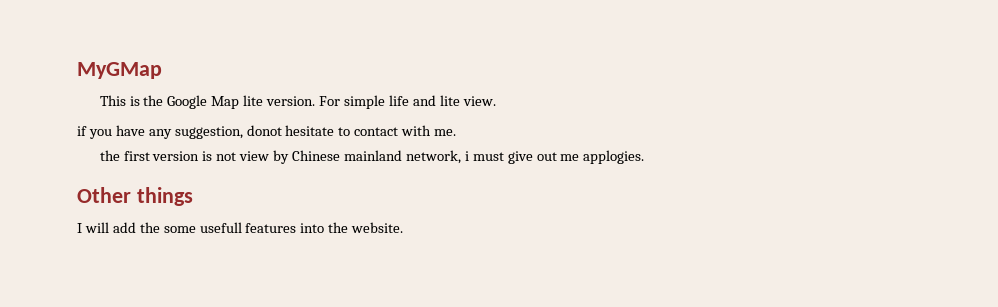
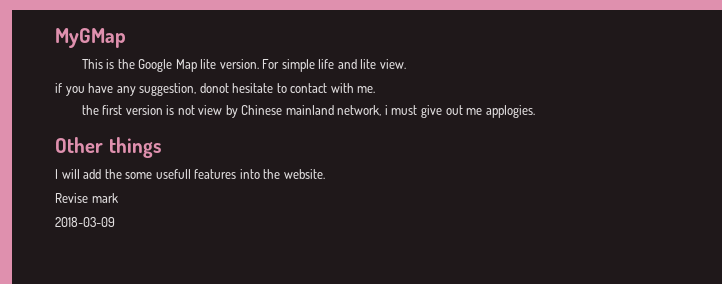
(404, 227) none -> [55,193,118,203] [55,217,115,227] // Revise mark // 2018-03-09

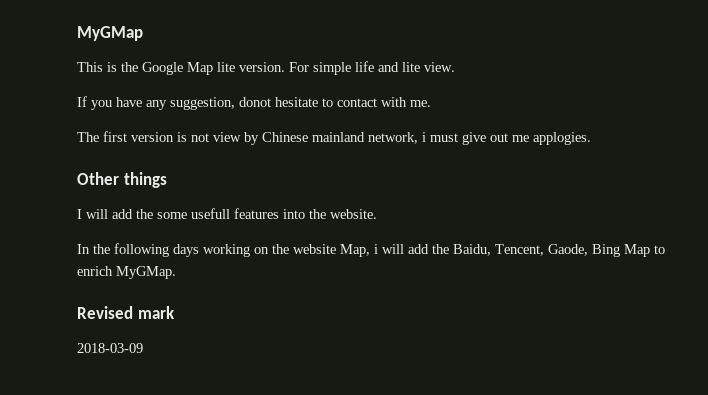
[55,83,62,93] if -> [77,96,87,107] If
[81,105,99,115] the -> [77,132,99,142] The
[55,193,88,203] Revise -> [77,243,665,257] [77,266,176,279] [77,306,133,319] In the following days working on the website Map, i will add the Baidu, Tencent, Gaode, Bing Map to enrich MyGMap. // Revised

